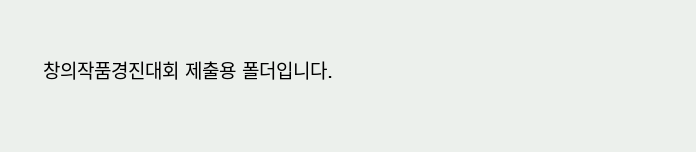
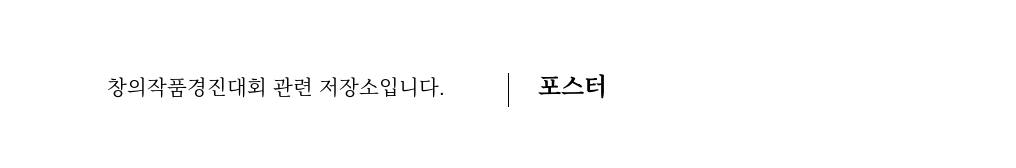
[185,61,333,80] 제출용 폴더입니다. -> [273,77,445,98] [538,74,607,99] 관련 저장소입니다. // 포스터

